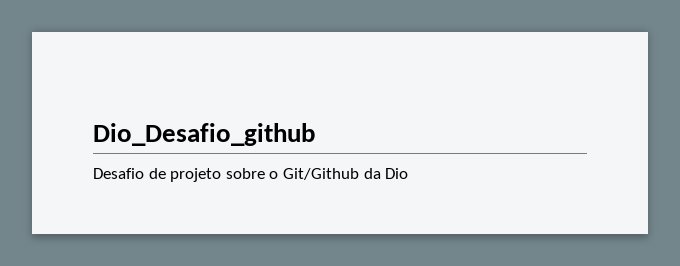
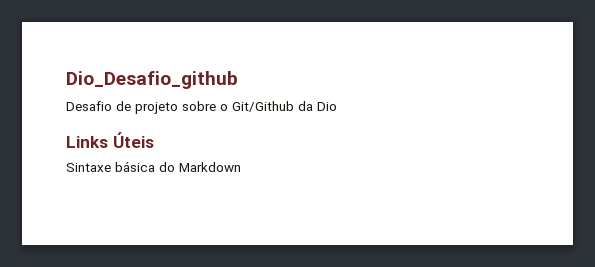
(409, 173) none -> [66,132,154,148] [66,161,241,172] // Links Úteis // Sintaxe básica do Markdown

